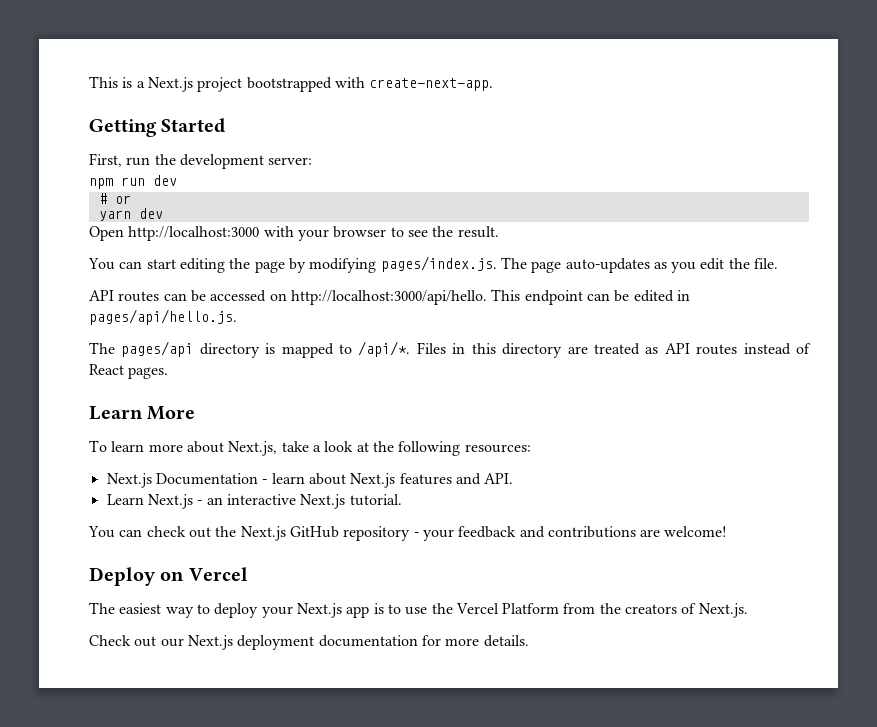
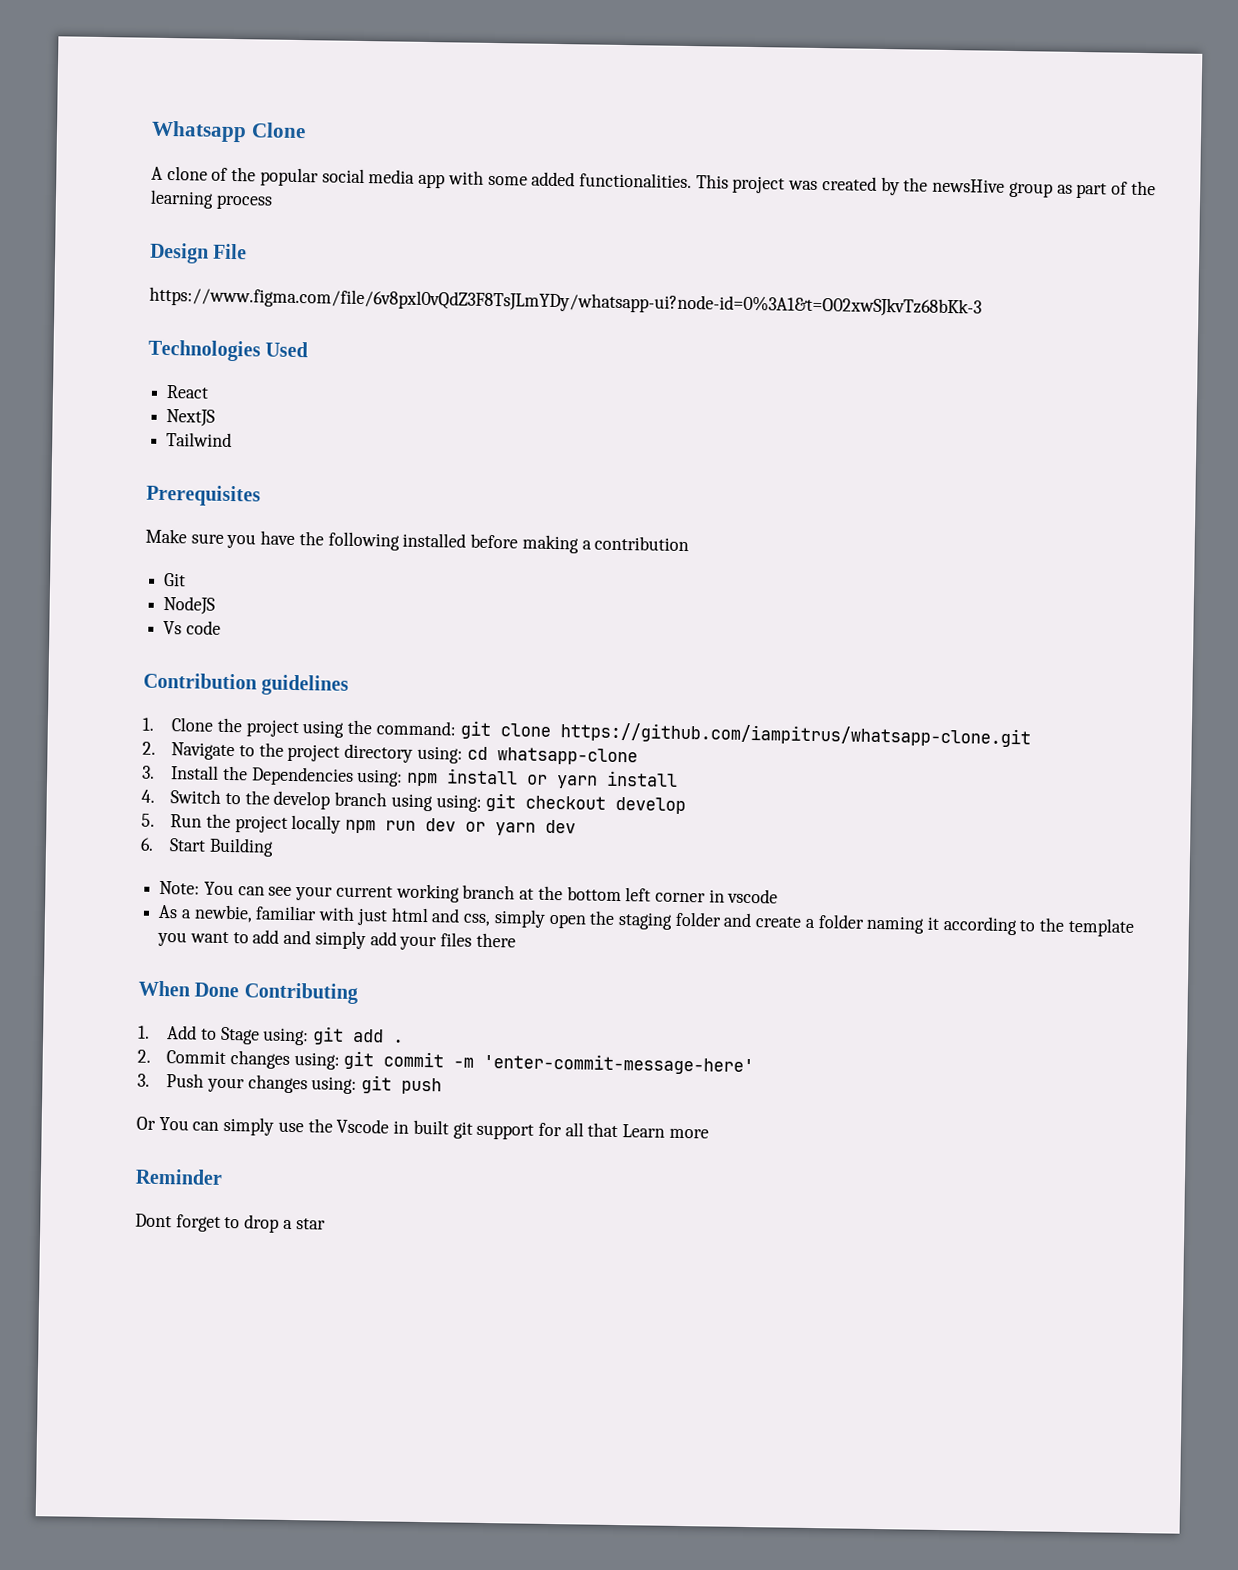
[89,76,494,92] [89,118,226,137] [89,153,313,169] This is a Next.js project bootstrapped with create-next-app. // Getting Started // First, run the development server: // -> [151,120,306,143] [151,165,1156,199] [150,189,273,210] [149,242,248,264] [149,286,982,318] [148,339,309,362] [166,385,210,399] [166,409,216,427] [166,432,233,448] [146,484,261,507] [145,528,690,554] [164,572,187,587] [163,595,216,615] [163,620,221,635] [143,672,350,696] [142,717,1031,748] [142,741,638,766] [142,765,679,789] [141,789,687,815] [141,813,342,834] Whatsapp Clone // A clone of the popular social media app with some added functionalities. This project was created by the newsHive group as part of the learning process // Design File // https://www.figma.com/file/6v8pxl0vQdZ3F8TsJLmYDy/whatsapp-ui?node-id=0%3A1&t=O02xwSJkvTz68bKk-3 // Technologies Used // React // NextJS // Tailwind // Prerequisites // Make sure you have the following installed before making a contribution // Git // NodeJS // Vs code // Contribution guidelines // 1. Clone the project using the command: git clone https://github.com/iampitrus/whatsapp-clone.git // 2. Navigate to the project directory using: cd whatsapp-clone // 3. Install the Dependencies using: npm install or yarn install // 4. Switch to the develop branch using using: git checkout develop // 5. Run the project locally
[98,193,131,204] // # or // -> [465,821,487,832] or
[89,226,499,241] [88,256,779,273] [89,289,690,305] [89,309,237,325] [89,341,811,358] [89,364,169,379] [89,406,196,420] [89,440,531,456] [106,473,514,488] [106,494,402,509] [88,526,728,541] [89,567,248,586] [89,602,748,618] [89,635,529,650] Open http://localhost:3000 with your browser to see the result. // You can start editing the page by modifying pages/index.js. The page auto-updates as you edit the file. // API routes can be accessed on http://localhost:3000/api/hello. This endpoint can be edited in pages/api/hello.js. // The pages/api directory is mapped to /api/*. Files in this directory are treated as API routes instead of React pages. // Learn More // To learn more about Next.js, take a look at the following resources: // Next.js Documentation - learn about Next.js features and API. // Learn Next.js - an interactive Next.js tutorial. // You can check out the Next.js GitHub repository - your feedback and contributions are welcome! // Deploy on Vercel // The easiest way to deploy your Next.js app is to use the Vercel Platform from the creators of Next.js. // Check out our Next.js deployment documentation for more details. -> [140,837,275,857] [159,880,779,904] [158,904,1135,937] [157,929,516,951] [138,980,358,1005] [138,1025,405,1046] [137,1049,755,1076] [137,1073,443,1095] [136,1116,709,1140] [135,1168,223,1185] [135,1213,326,1233] 6. Start Building // Note: You can see your current working branch at the bottom left corner in vscode // As a newbie, familiar with just html and css, simply open the staging folder and create a folder naming it according to the template you want to add and simply add your files there // When Done Contributing // 1. Add to Stage using: git add . // 2. Commit changes using: git commit -m 'enter-commit-message-here' // 3. Push your changes using: git push // Or You can simply use the Vscode in built git support for all that Learn more // Reminder // Dont forget to drop a star

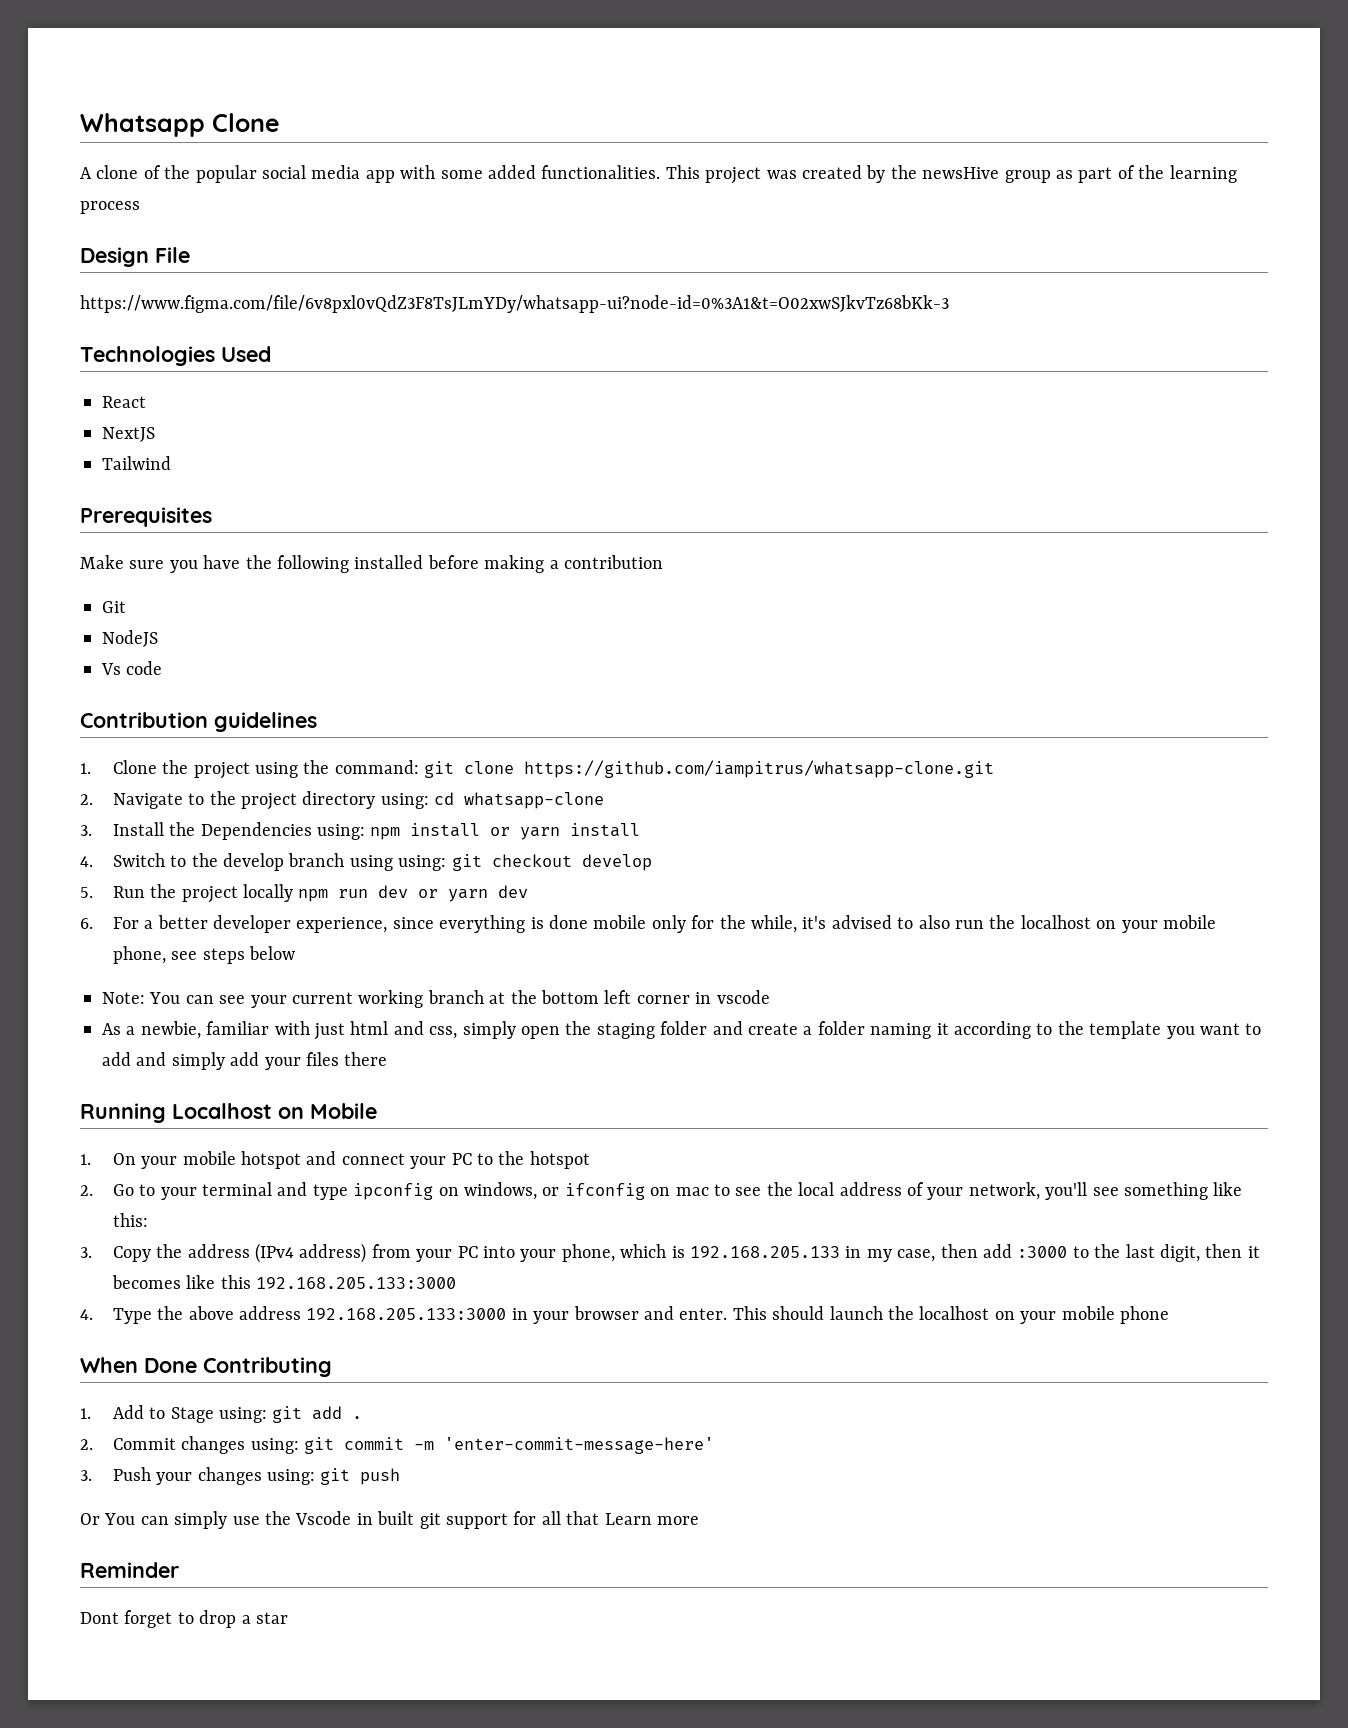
[169,837,275,857] Start Building -> [112,915,1217,933] [112,946,296,964] For a better developer experience, since everything is done mobile only for the while, it's advised to also run the localhost on your mobile phone, see steps below
(516, 940) none -> [80,1103,377,1123] [80,1151,590,1169] [80,1182,1243,1200] [112,1213,148,1227] [80,1243,1260,1263] [111,1275,457,1289] [80,1306,1170,1324] // Running Localhost on Mobile // 1. On your mobile hotspot and connect your PC to the hotspot // 2. Go to your terminal and type ipconfig on windows, or ifconfig on mac to see the local address of your network, you'll see something like this: // 3. Copy the address (IPv4 address) from your PC into your phone, which is 192.168.205.133 in my case, then add :3000 to the last digit, then it becomes like this 192.168.205.133:3000 // 4. Type the above address 192.168.205.133:3000 in your browser and enter. This should launch the localhost on your mobile phone

